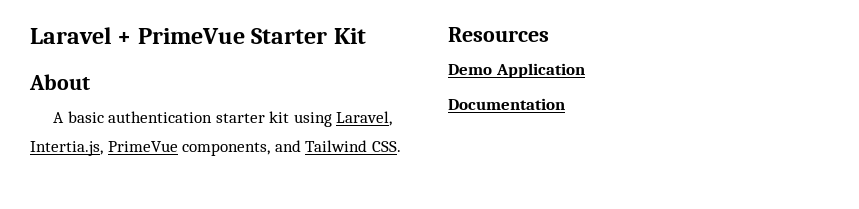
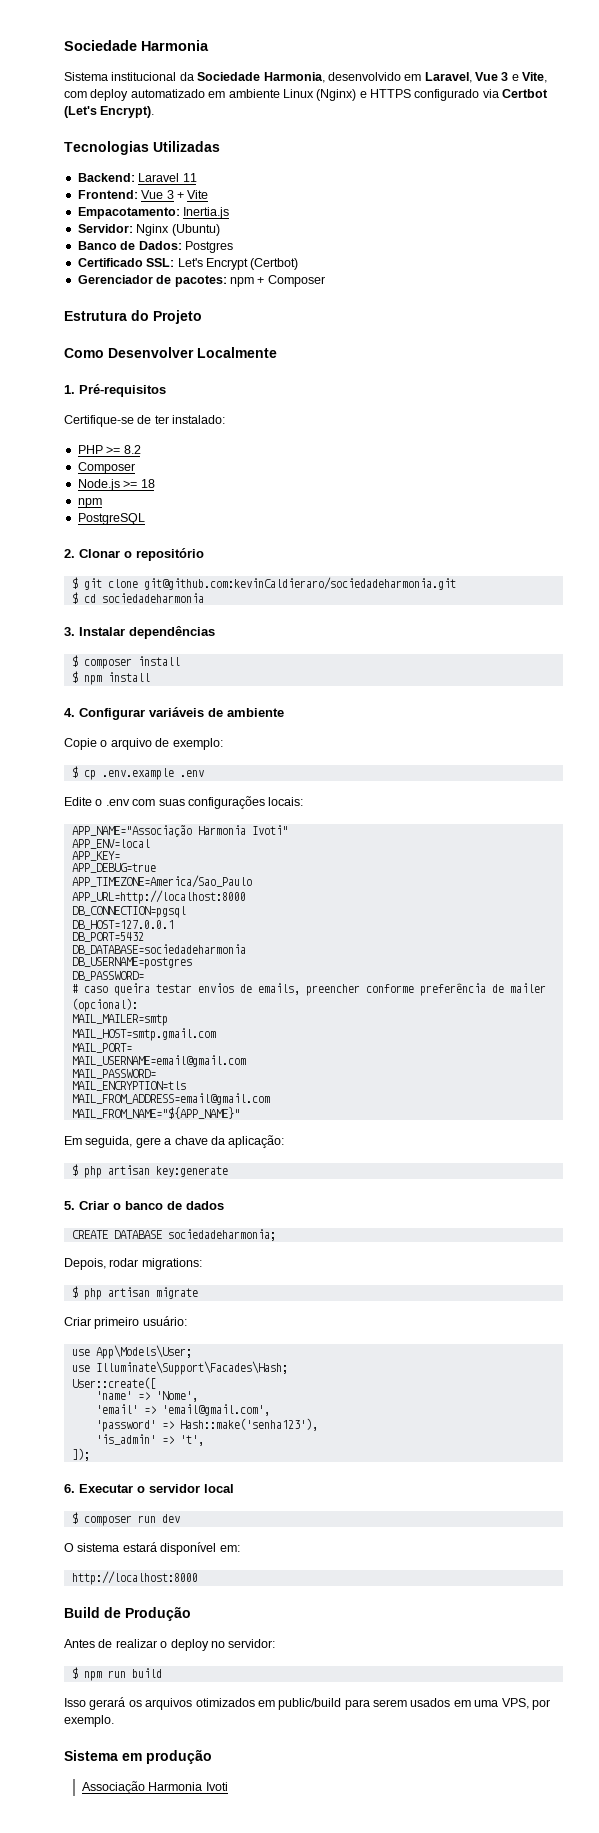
[30,27,366,44] [29,74,90,90] [52,111,393,127] [30,140,401,156] [448,27,549,42] [448,63,585,78] [448,98,565,110] Laravel + PrimeVue Starter Kit // About // A basic authentication starter kit using Laravel, Intertia.js, PrimeVue components, and Tailwind CSS. // Resources // Demo Application // Documentation -> [64,40,209,51] [64,72,548,83] [64,89,549,101] [64,106,155,118] [64,141,220,155] [77,173,197,182] [77,190,209,199] [77,207,230,219] [77,224,220,236] [77,241,233,253] [77,258,299,270] [77,275,325,287] [64,310,202,324] [64,347,277,358] [64,384,166,397] [64,415,226,427] [77,445,141,454] [77,462,135,474] [77,479,155,491] [77,498,102,508] [77,513,145,525] [64,548,204,561] [71,577,456,590] [71,592,204,604] [64,626,215,639] [71,655,180,669] [71,671,150,685] [64,707,284,720] [64,738,223,750] [71,766,204,780] [64,796,304,809] [71,825,288,837] [71,839,150,849] [71,851,120,861] [71,863,156,873] [71,875,252,888] [71,890,246,904] [71,906,186,918] [71,920,174,930] [71,932,144,942] [71,944,246,955] [71,957,192,969] [71,971,144,981] [71,983,546,996] [71,998,138,1012] [71,1014,168,1026] [71,1028,216,1041] [71,1043,132,1053] [71,1055,246,1067] [71,1069,156,1079] [71,1081,186,1091] [71,1093,270,1105] [71,1107,240,1119] [64,1135,285,1148] [71,1164,228,1178] [64,1201,224,1210] [71,1229,276,1241] [64,1258,202,1270] [71,1286,198,1300] [64,1316,187,1329] [71,1345,192,1359] [71,1361,288,1375] [71,1377,156,1389] [95,1391,198,1402] [95,1404,270,1416] [95,1418,318,1432] [95,1434,204,1446] [71,1448,90,1461] [64,1484,234,1493] [71,1512,180,1526] [64,1542,240,1555] [71,1571,198,1585] [64,1606,191,1621] [64,1639,276,1651] [71,1667,162,1681] [64,1697,550,1710] [64,1715,114,1727] [64,1749,212,1764] [81,1781,228,1794] Sociedade Harmonia // Sistema institucional da Sociedade Harmonia, desenvolvido em Laravel, Vue 3 e Vite, com deploy automatizado em ambiente Linux (Nginx) e HTTPS configurado via Certbot (Let's Encrypt). // Tecnologias Utilizadas // Backend: Laravel 11 // Frontend: Vue 3 + Vite // Empacotamento: Inertia.js // Servidor: Nginx (Ubuntu) // Banco de Dados: Postgres // Certificado SSL: Let's Encrypt (Certbot) // Gerenciador de pacotes: npm + Composer // Estrutura do Projeto // Como Desenvolver Localmente // 1. Pré-requisitos // Certifique-se de ter instalado: // PHP >= 8.2 // Composer // Node.js >= 18 // npm // PostgreSQL // 2. Clonar o repositório // $ git clone git@github.com:kevinCaldieraro/sociedadeharmonia.git // $ cd sociedadeharmonia // 3. Instalar dependências // $ composer install // $ npm install // 4. Configurar variáveis de ambiente // Copie o arquivo de exemplo: // $ cp .env.example .env // Edite o .env com suas configurações locais: // APP_NAME="Associação Harmonia Ivoti" // APP_ENV=local // APP_KEY= // APP_DEBUG=true // APP_TIMEZONE=America/Sao_Paulo // APP_URL=http://localhost:8000 // DB_CONNECTION=pgsql // DB_HOST=127.0.0.1 // DB_PORT=5432 // DB_DATABASE=sociedadeharmonia // DB_USERNAME=postgres // DB_PASSWORD= // # caso queira testar envios de emails, preencher conforme preferência de mailer (opcional): // MAIL_MAILER=smtp // MAIL_HOST=smtp.gmail.com // MAIL_PORT= // MAIL_USERNAME=email@gmail.com // MAIL_PASSWORD= // MAIL_ENCRYPTION=tls // MAIL_FROM_ADDRESS=email@gmail.com // MAIL_FROM_NAME="${APP_NAME}" // Em seguida, gere a chave da aplicação: // $ php artisan key:generate // 5. Criar o banco de dados // CREATE DATABASE sociedadeharmonia; // Depois, rodar migrations: // $ php artisan migrate // Criar primeiro usuário: // use App\Models\User; // use Illuminate\Support\Facades\Hash; // User::create([ // 'name' => 'Nome', // 'email' => 'email@gmail.com', // 'password' => Hash::make('senha123'), // 'is_admin' => 't', // ]); // 6. Executar o servidor local // $ composer run dev // O sistema estará disponível em: // http://localhost:8000 // Build de Produção // Antes de realizar o deploy no servidor: // $ npm run build // Isso gerará os arquivos otimizados em public/build para serem usados em uma VPS, por exemplo. // Sistema em produção // Associação Harmonia Ivoti

